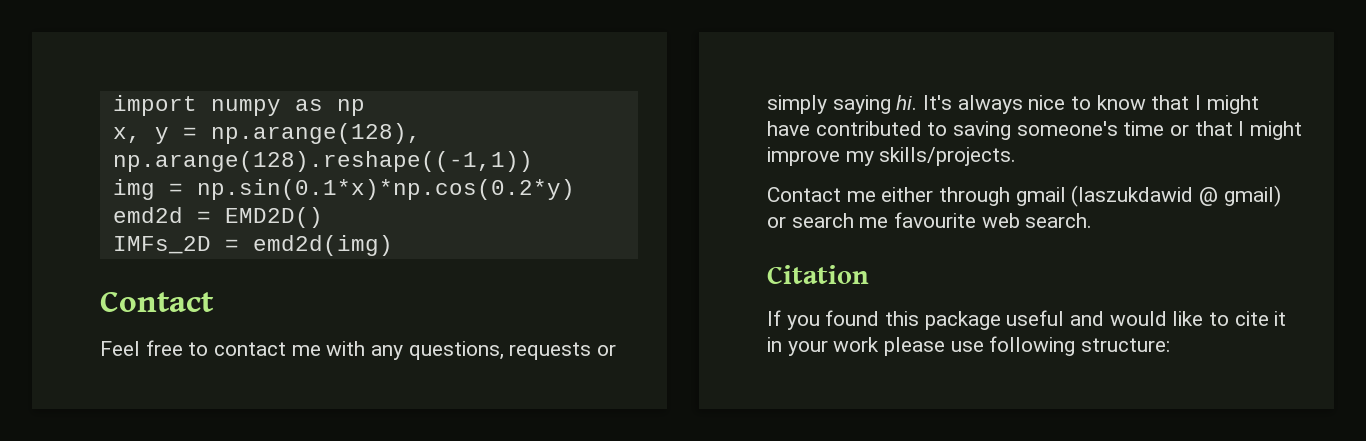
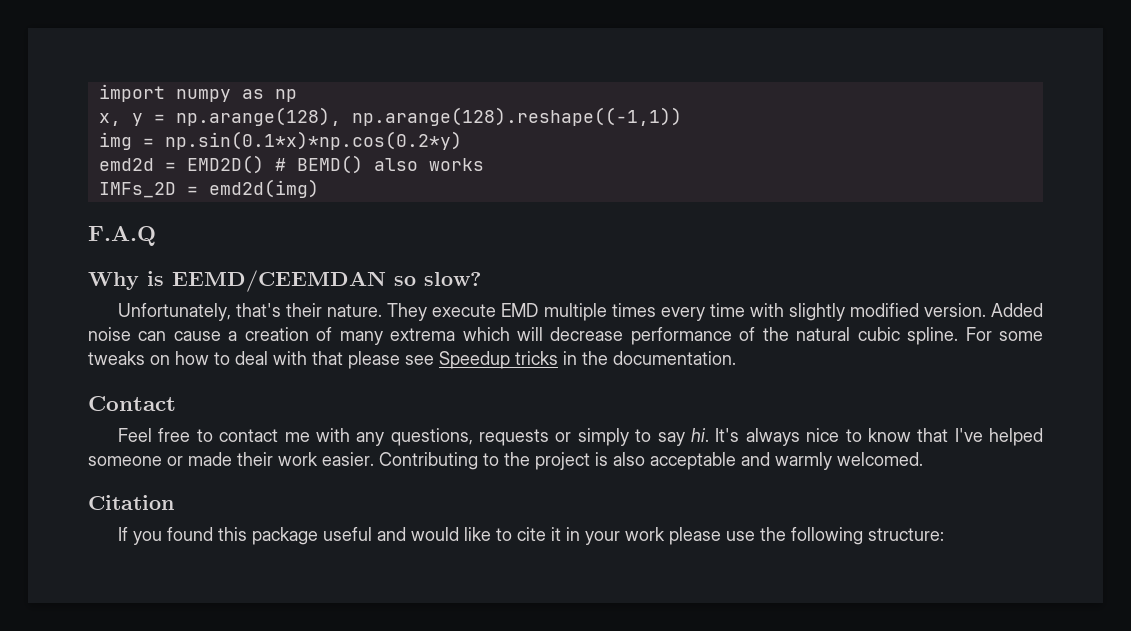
(323, 217) none -> [274,155,484,174] # BEMD() also works
(393, 245) none -> [88,226,156,246] [88,270,481,292] [118,303,1043,321] [88,327,1044,345] [88,351,736,369] // F.A.Q // Why is EEMD/CEEMDAN so slow? // Unfortunately, that's their nature. They execute EMD multiple times every time with slightly modified version. Added noise can cause a creation of many extrema which will decrease performance of the natural cubic spline. For some tweaks on how to deal with that please see Speedup tricks in the documentation.
[832,95,891,114] saying -> [635,429,685,446] to say
[1195,95,1259,114] [767,121,1303,140] [767,147,1017,166] [767,185,1281,207] [767,212,1093,228] I might have contributed to saving someone's time or that I might improve my skills/projects. // Contact me either through gmail (laszukdawid @ gmail) or search me favourite web search. -> [954,428,1043,446] [88,452,923,470] I've helped someone or made their work easier. Contributing to the project is also acceptable and warmly welcomed.
(984, 346) none -> [760,527,787,541] the

